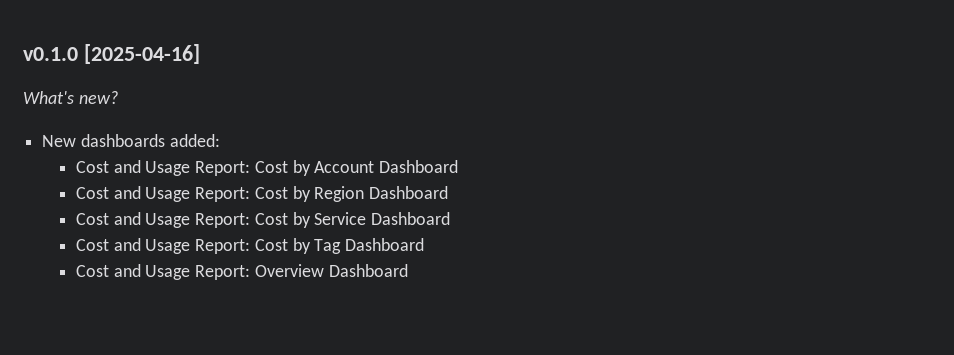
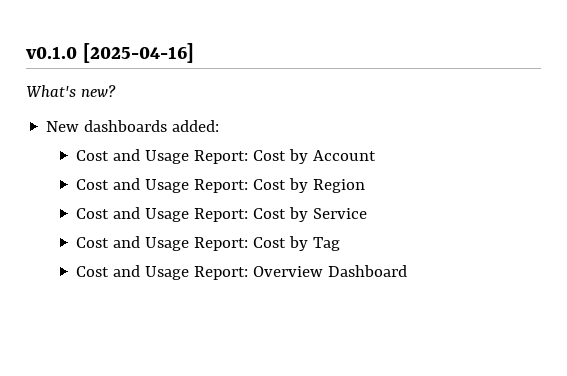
[379,160,459,173] Dashboard -> (377, 155) none
[369,186,449,199] Dashboard -> (366, 186) none
[371,212,451,225] Dashboard -> (368, 213) none
[345,238,425,251] Dashboard -> (341, 244) none

